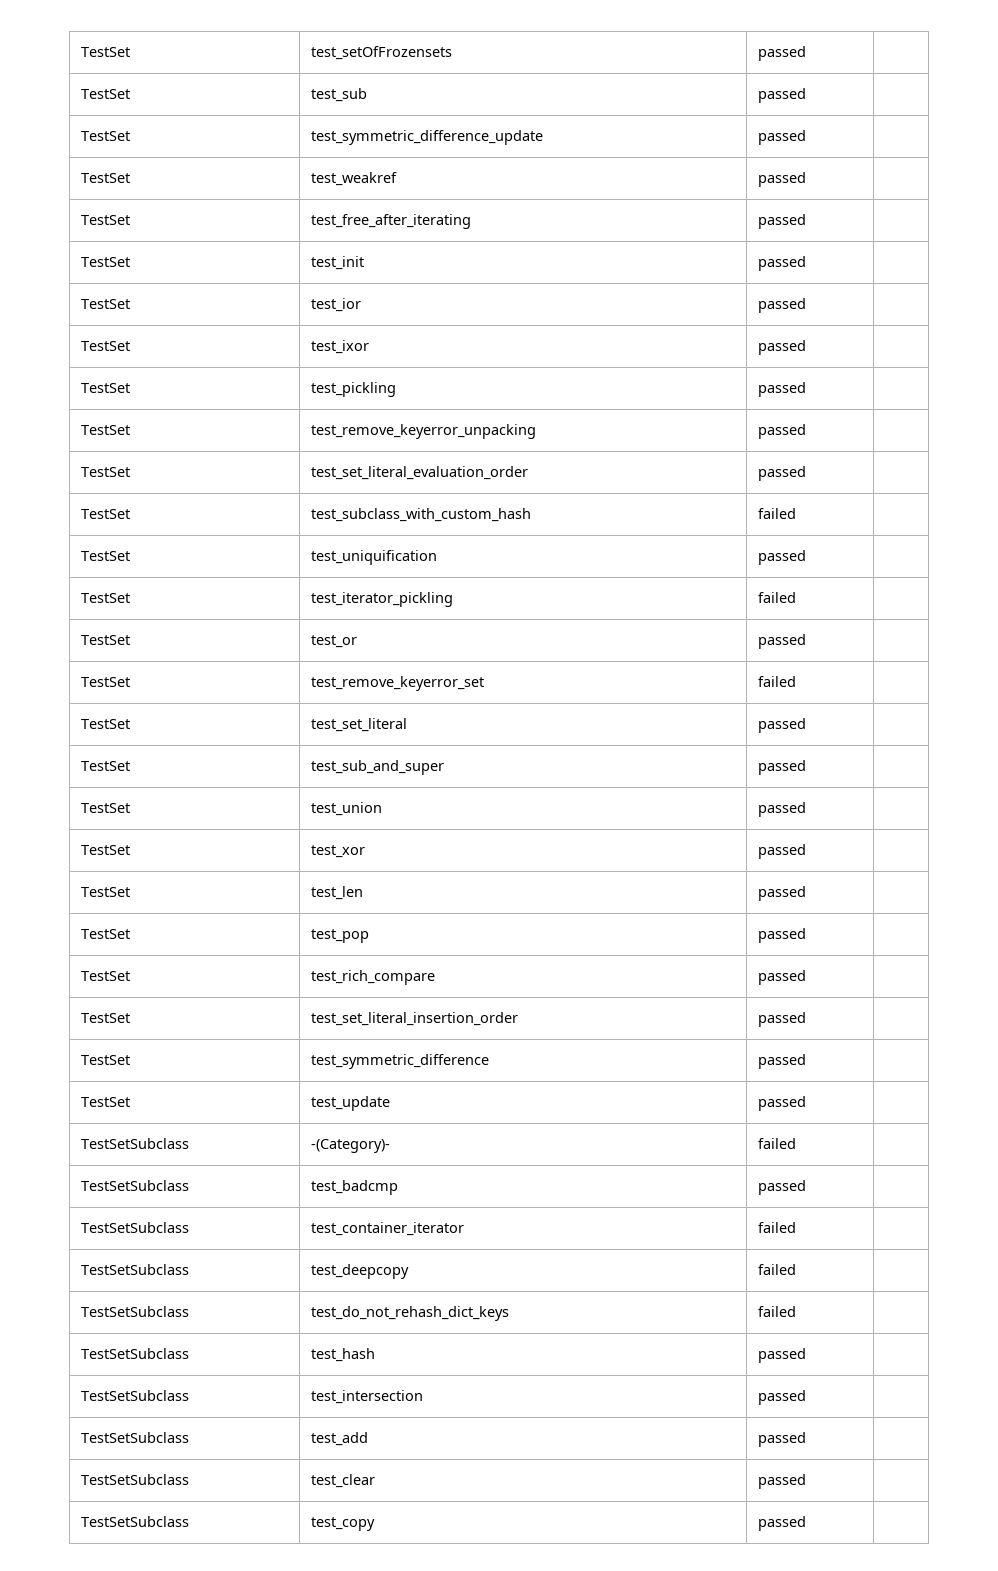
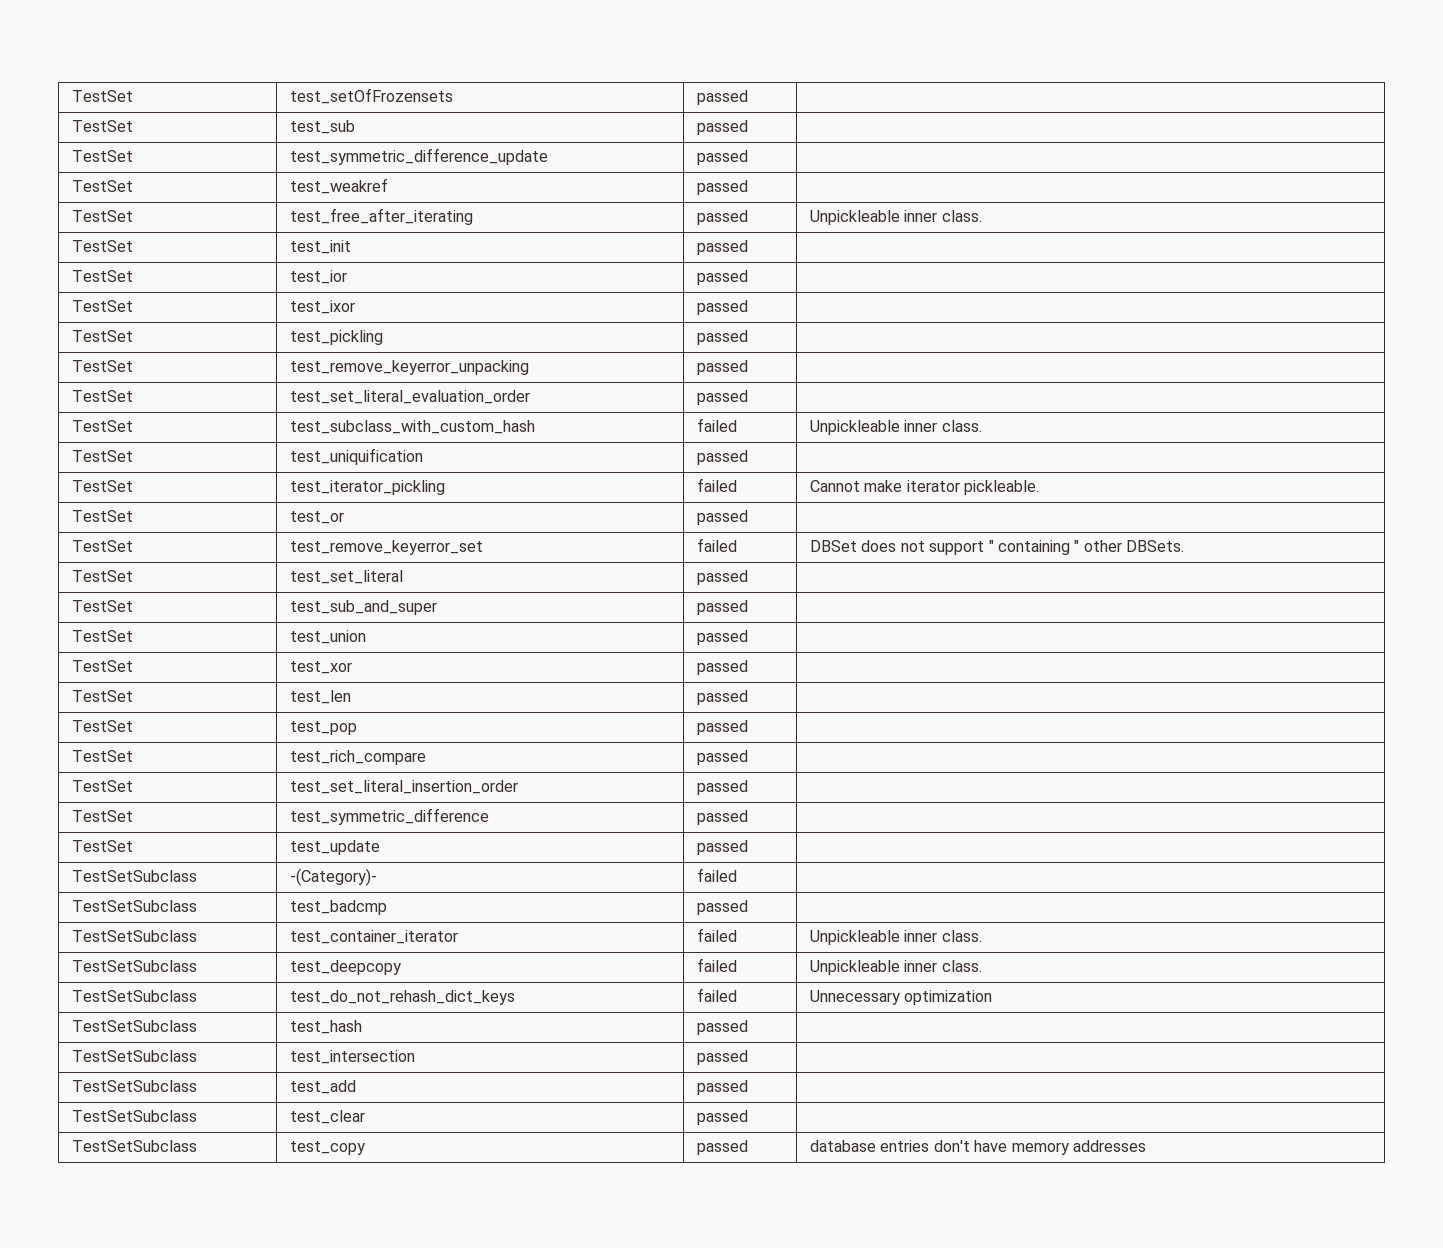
(806, 221) none -> [809,210,982,225] Unpickleable inner class.
(796, 513) none -> [809,420,982,435] Unpickleable inner class.
(796, 597) none -> [809,480,1040,495] Cannot make iterator pickleable.
(796, 681) none -> [809,540,1185,555] DBSet does not support " containing " other DBSets.
(796, 1227) none -> [809,930,982,945] Unpickleable inner class.
(796, 1269) none -> [809,960,982,975] Unpickleable inner class.
(796, 1311) none -> [809,990,993,1005] Unnecessary optimization
(806, 1523) none -> [809,1140,1146,1155] database entries don't have memory addresses

